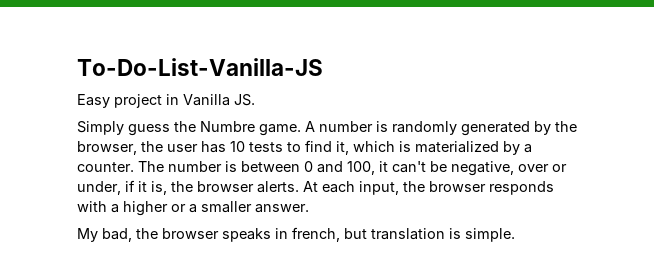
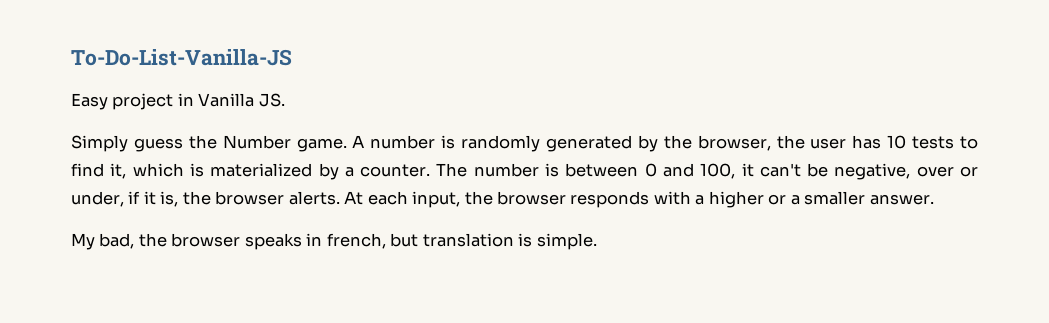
[200,121,255,132] Numbre -> [222,135,291,149] Number

